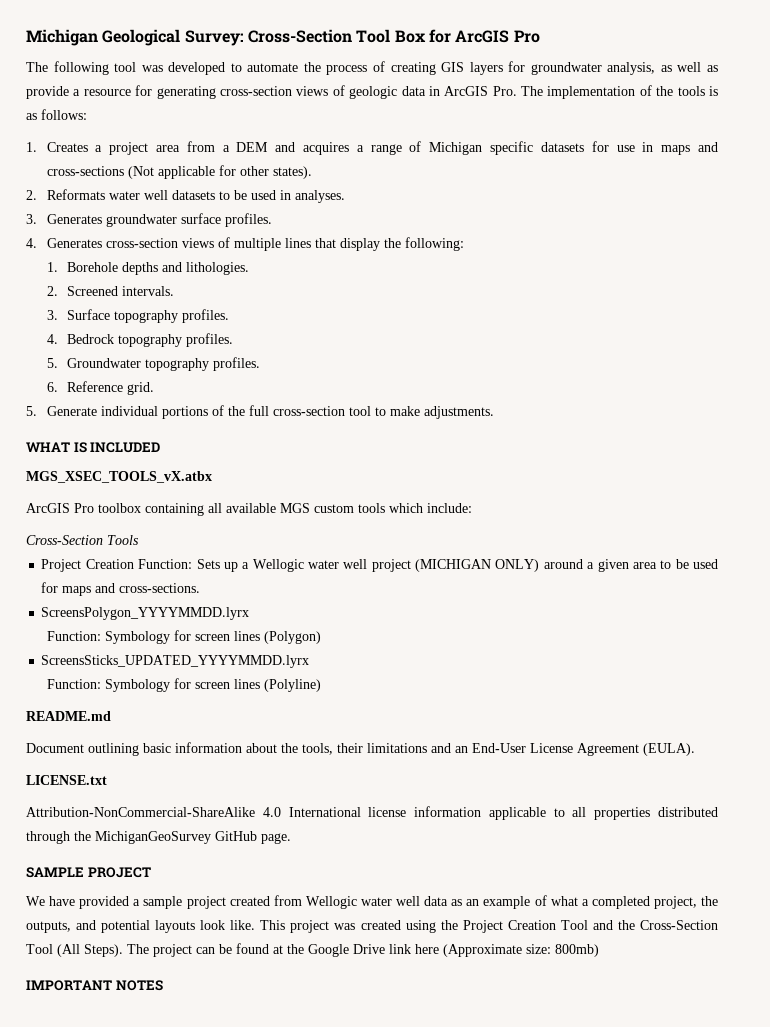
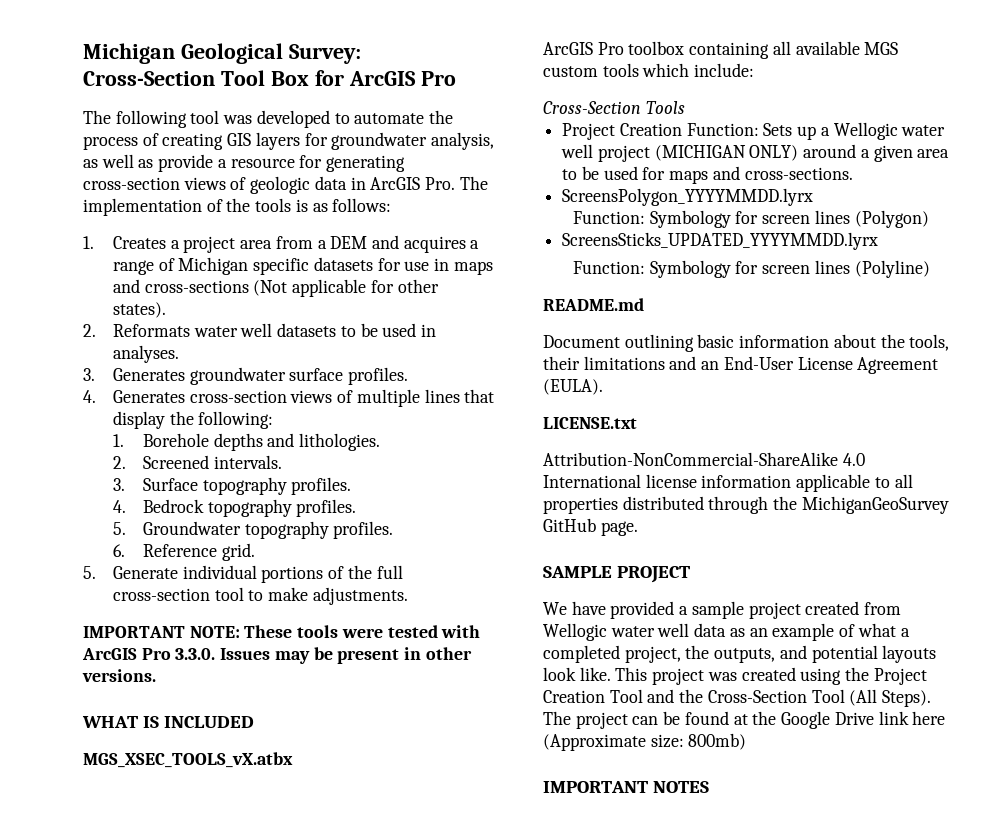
(494, 412) none -> [83,625,481,638] [82,647,472,664] [82,669,156,682] // IMPORTANT NOTE: These tools were tested with ArcGIS Pro 3.3.0. Issues may be present in other versions.

